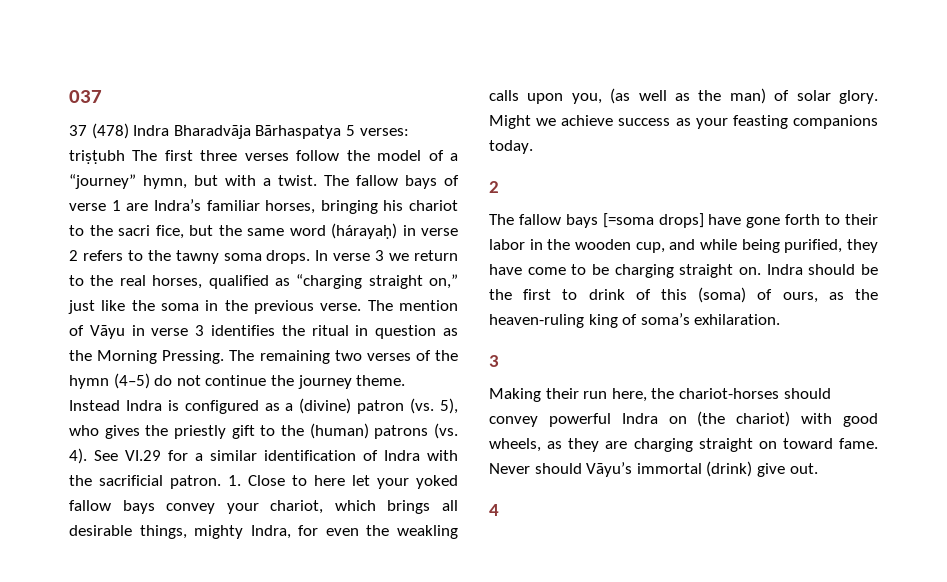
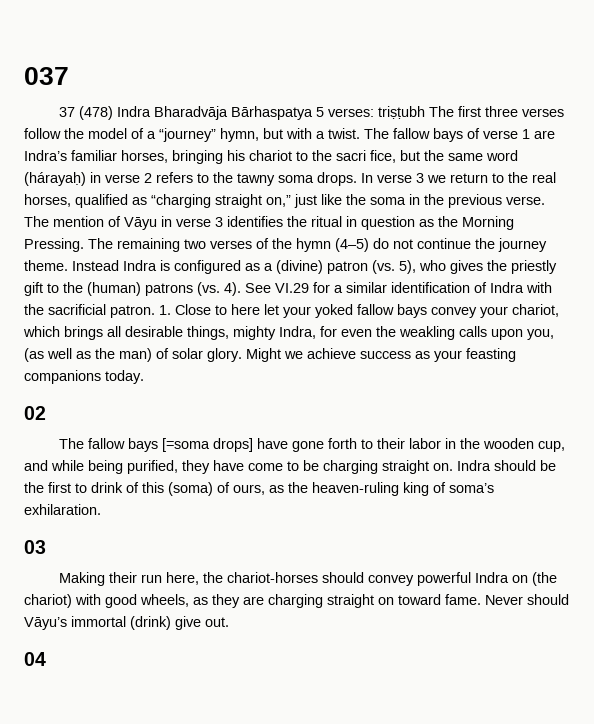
[489,181,499,193] 2 -> [24,406,46,420] 02
[489,355,499,367] 3 -> [24,540,46,554] 03
[489,504,499,516] 4 -> [24,652,46,666] 04

